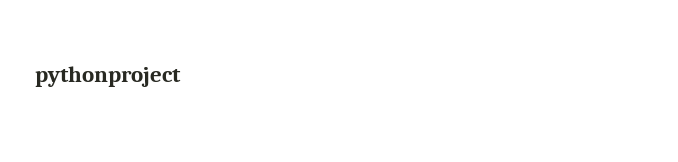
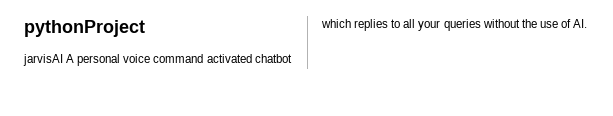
[35,66,181,87] pythonproject -> [24,20,145,37] [23,54,292,66] [321,19,588,31] pythonProject // jarvisAI A personal voice command activated chatbot which replies to all your queries without the use of AI.

